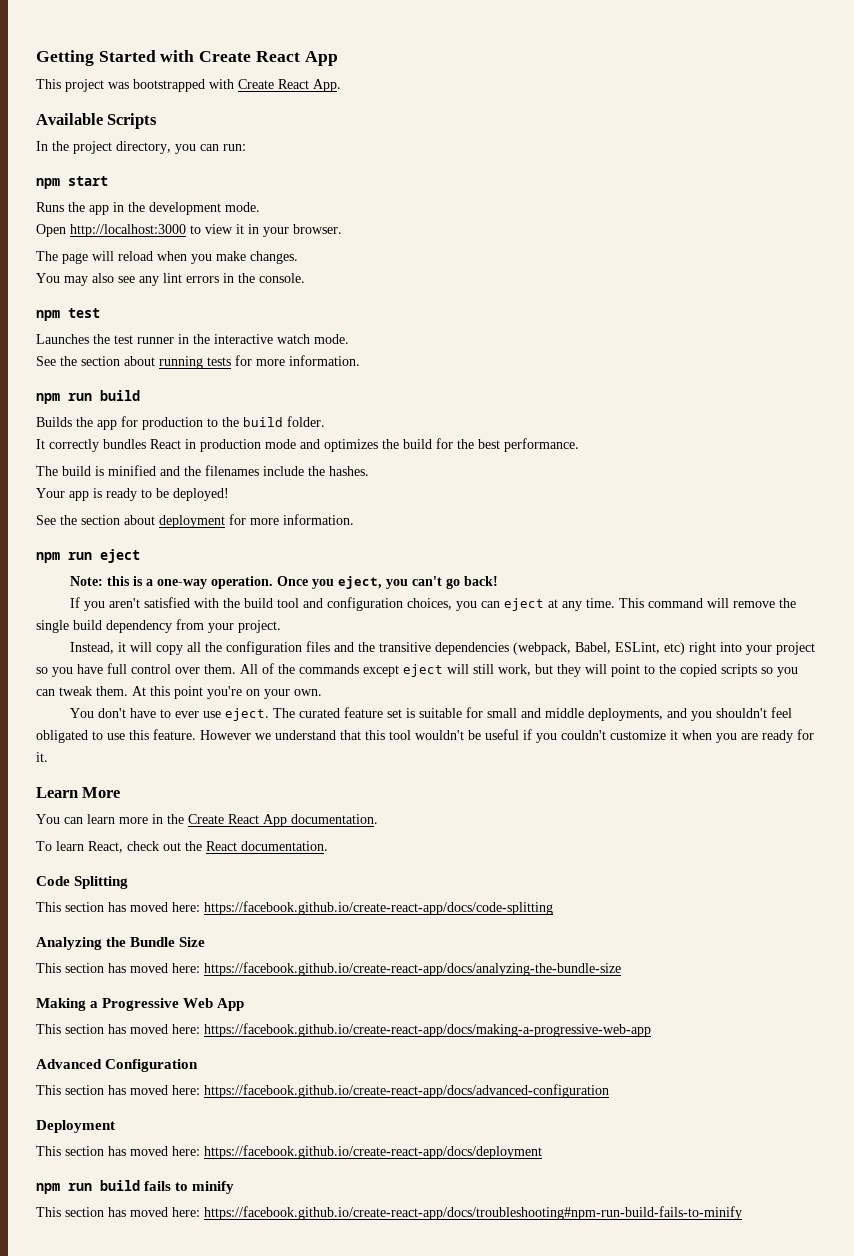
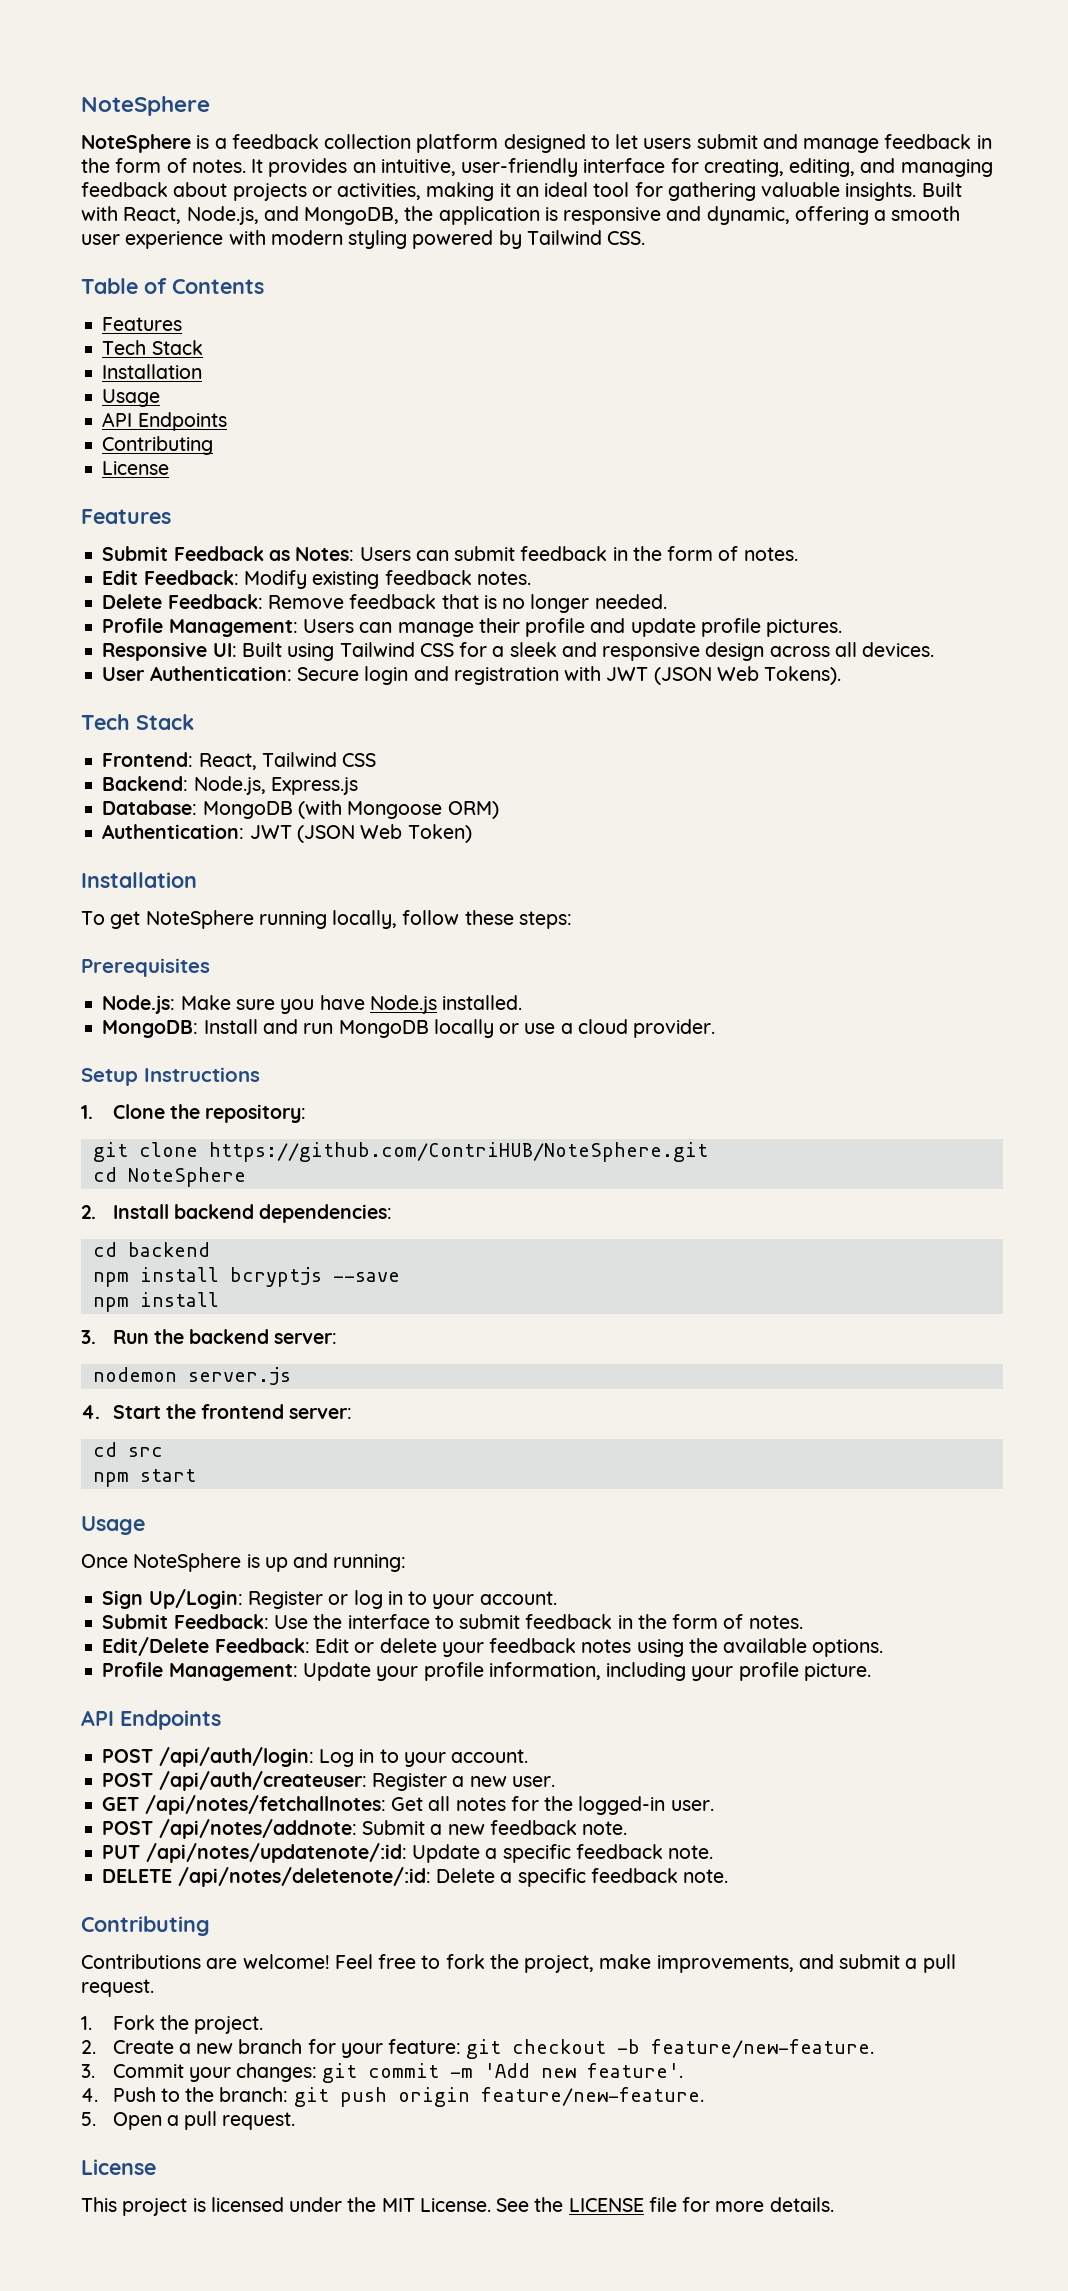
[36,50,338,66] [36,79,341,92] [36,113,158,129] [36,141,246,154] [36,176,108,189] [36,202,260,215] [36,224,342,237] [36,251,298,264] [36,273,305,286] [36,308,100,321] [36,334,349,344] [36,355,360,369] [36,390,140,404] [36,416,325,430] [36,438,579,452] [36,465,369,476] [36,488,229,501] [36,514,354,528] [36,549,140,563] [69,576,498,589] [69,597,796,611] [36,619,281,633] [69,641,815,655] [36,663,798,677] [36,686,322,699] [69,707,792,721] [36,729,814,743] [36,752,48,762] [36,787,121,798] [36,814,378,827] [36,841,328,853] [36,876,129,889] [36,901,553,915] [36,937,206,950] [36,962,621,976] [36,998,245,1011] [36,1023,651,1037] [36,1059,199,1072] [36,1084,609,1098] [36,1120,115,1133] [36,1145,542,1159] [36,1180,235,1194] [36,1206,742,1220] Getting Started with Create React App // This project was bootstrapped with Create React App. // Available Scripts // In the project directory, you can run: // npm start // Runs the app in the development mode. // Open http://localhost:3000 to view it in your browser. // The page will reload when you make changes. // You may also see any lint errors in the console. // npm test // Launches the test runner in the interactive watch mode. // See the section about running tests for more information. // npm run build // Builds the app for production to the build folder. // It correctly bundles React in production mode and optimizes the build for the best performance. // The build is minified and the filenames include the hashes. // Your app is ready to be deployed! // See the section about deployment for more information. // npm run eject // Note: this is a one-way operation. Once you eject, you can't go back! // If you aren't satisfied with the build tool and configuration choices, you can eject at any time. This command will remove the single build dependency from your project. // Instead, it will copy all the configuration files and the transitive dependencies (webpack, Babel, ESLint, etc) right into your project so you have full control over them. All of the commands except eject will still work, but they will point to the copied scripts so you can tweak them. At this point you're on your own. // You don't have to ever use eject. The curated feature set is suitable for small and middle deployments, and you shouldn't feel obligated to use this feature. However we understand that this tool wouldn't be useful if you couldn't customize it when you are ready for it. // Learn More // You can learn more in the Create React App documentation. // To learn React, check out the React documentation. // Code Splitting // This section has moved here: https://facebook.github.io/create-react-app/docs/code-splitting // Analyzing the Bundle Size // This section has moved here: https://facebook.github.io/create-react-app/docs/analyzing-the-bundle-size // Making a Progressive Web App // This section has moved here: https://facebook.github.io/create-react-app/docs/making-a-progressive-web-app // Advanced Configuration // This section has moved here: https://facebook.github.io/create-react-app/docs/advanced-configuration // Deployment // This section has moved here: https://facebook.github.io/create-react-app/docs/deployment // npm run build fails to minify // This section has moved here: https://facebook.github.io/create-react-app/docs/troubleshooting#npm-run-build-fails-to-minify -> [81,96,210,116] [81,134,992,153] [81,158,993,177] [81,182,962,201] [81,206,961,225] [81,230,646,249] [81,278,264,294] [102,317,183,331] [102,340,203,355] [102,364,203,379] [102,389,161,407] [102,412,227,431] [102,436,214,455] [102,461,170,475] [81,509,171,524] [102,546,798,561] [102,570,531,589] [102,594,667,613] [102,618,843,637] [102,642,935,661] [102,666,842,685] [81,714,194,730] [102,752,377,770] [102,776,358,795] [102,800,499,819] [102,824,472,843] [81,872,197,888] [81,910,572,929] [81,958,210,977] [102,995,523,1014] [102,1019,716,1038] [81,1067,260,1086] [81,1104,307,1123] [92,1142,708,1162] [92,1167,246,1187] [81,1204,393,1223] [92,1242,210,1257] [92,1267,400,1287] [92,1292,219,1312] [81,1329,338,1344] [92,1367,291,1385] [81,1404,353,1419] [92,1442,163,1457] [92,1469,196,1487] [81,1516,145,1535] [81,1553,407,1572] [102,1589,557,1609] [102,1614,803,1629] [102,1637,884,1657] [102,1662,871,1681] [81,1710,221,1730] [102,1747,529,1767] [102,1771,555,1791] [102,1795,714,1815] [102,1819,628,1839] [102,1843,714,1863] [102,1867,729,1887] [81,1916,210,1936] [81,1954,956,1973] [81,1979,154,1997] [81,2015,264,2034] [81,2039,875,2059] [81,2063,684,2083] [81,2087,704,2107] [81,2111,296,2130] [81,2159,156,2175] [81,2197,834,2216] NoteSphere // NoteSphere is a feedback collection platform designed to let users submit and manage feedback in the form of notes. It provides an intuitive, user-friendly interface for creating, editing, and managing feedback about projects or activities, making it an ideal tool for gathering valuable insights. Built with React, Node.js, and MongoDB, the application is responsive and dynamic, offering a smooth user experience with modern styling powered by Tailwind CSS. // Table of Contents // Features // Tech Stack // Installation // Usage // API Endpoints // Contributing // License // Features // Submit Feedback as Notes: Users can submit feedback in the form of notes. // Edit Feedback: Modify existing feedback notes. // Delete Feedback: Remove feedback that is no longer needed. // Profile Management: Users can manage their profile and update profile pictures. // Responsive UI: Built using Tailwind CSS for a sleek and responsive design across all devices. // User Authentication: Secure login and registration with JWT (JSON Web Tokens). // Tech Stack // Frontend: React, Tailwind CSS // Backend: Node.js, Express.js // Database: MongoDB (with Mongoose ORM) // Authentication: JWT (JSON Web Token) // Installation // To get NoteSphere running locally, follow these steps: // Prerequisites // Node.js: Make sure you have Node.js installed. // MongoDB: Install and run MongoDB locally or use a cloud provider. // Setup Instructions // 1. Clone the repository: // git clone https://github.com/ContriHUB/NoteSphere.git // cd NoteSphere // 2. Install backend dependencies: // cd backend // npm install bcryptjs --save // npm install // 3. Run the backend server: // nodemon server.js // 4. Start the frontend server: // cd src // npm start // Usage // Once NoteSphere is up and running: // Sign Up/Login: Register or log in to your account. // Submit Feedback: Use the interface to submit feedback in the form of notes. // Edit/Delete Feedback: Edit or delete your feedback notes using the available options. // Profile Management: Update your profile information, including your profile picture. // API Endpoints // POST /api/auth/login: Log in to your account. // POST /api/auth/createuser: Register a new user. // GET /api/notes/fetchallnotes: Get all notes for the logged-in user. // POST /api/notes/addnote: Submit a new feedback note. // PUT /api/notes/updatenote/:id: Update a specific feedback note. // DELETE /api/notes/deletenote/:id: Delete a specific feedback note. // Contributing // Contributions are welcome! Feel free to fork the project, make improvements, and submit a pull request. // 1. Fork the project. // 2. Create a new branch for your feature: git checkout -b feature/new-feature. // 3. Commit your changes: git commit -m 'Add new feature'. // 4. Push to the branch: git push origin feature/new-feature. // 5. Open a pull request. // License // This project is licensed under the MIT License. See the LICENSE file for more details.

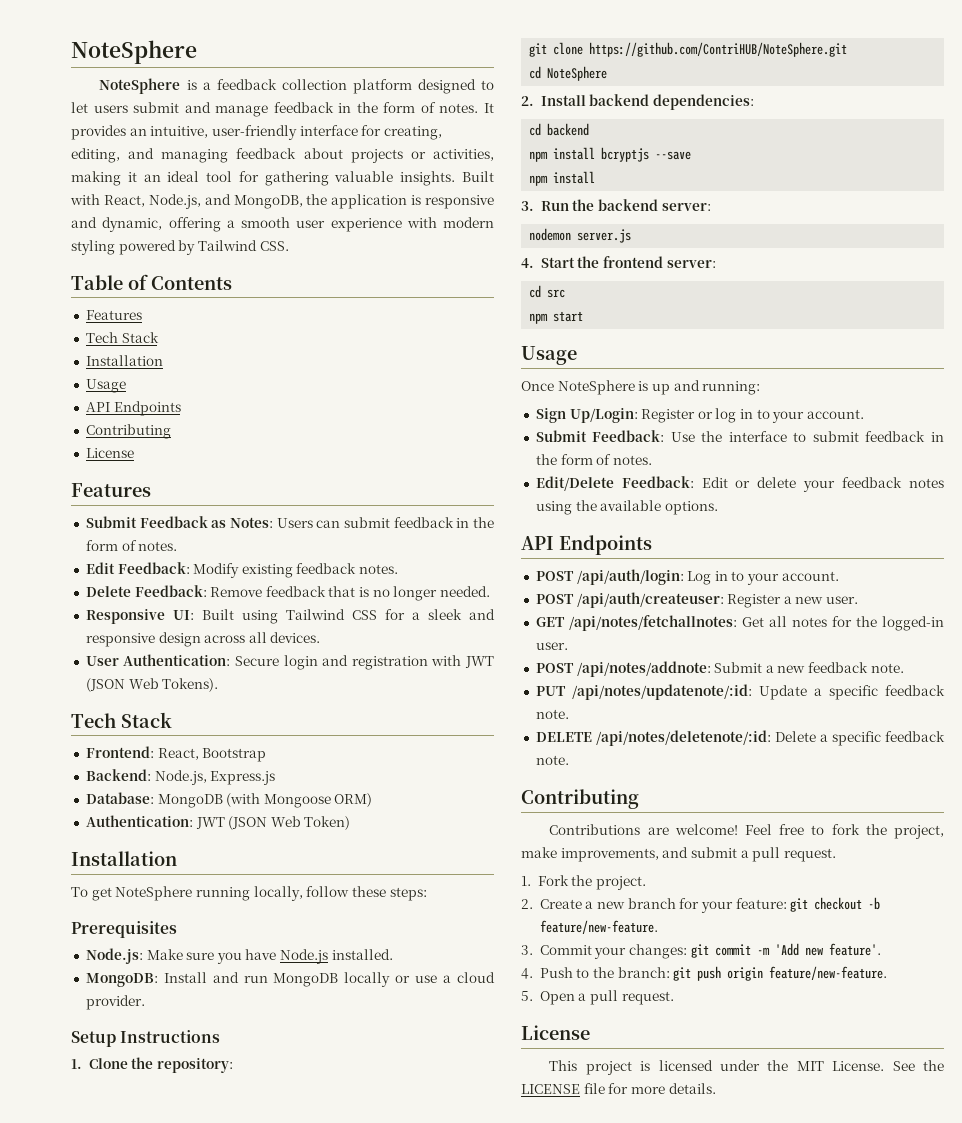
[102,618,843,637] // Profile Management: Users can manage their profile and update profile pictures. -> (491, 591) none
[261,752,377,767] Tailwind CSS -> [202,748,267,762] Bootstrap
[102,1662,871,1681] // Profile Management: Update your profile information, including your profile picture. -> (718, 508) none

